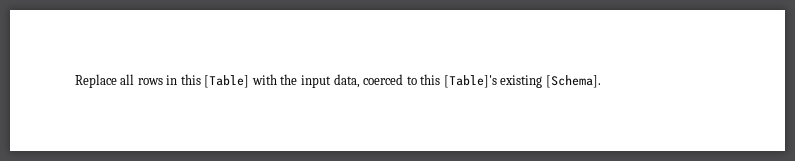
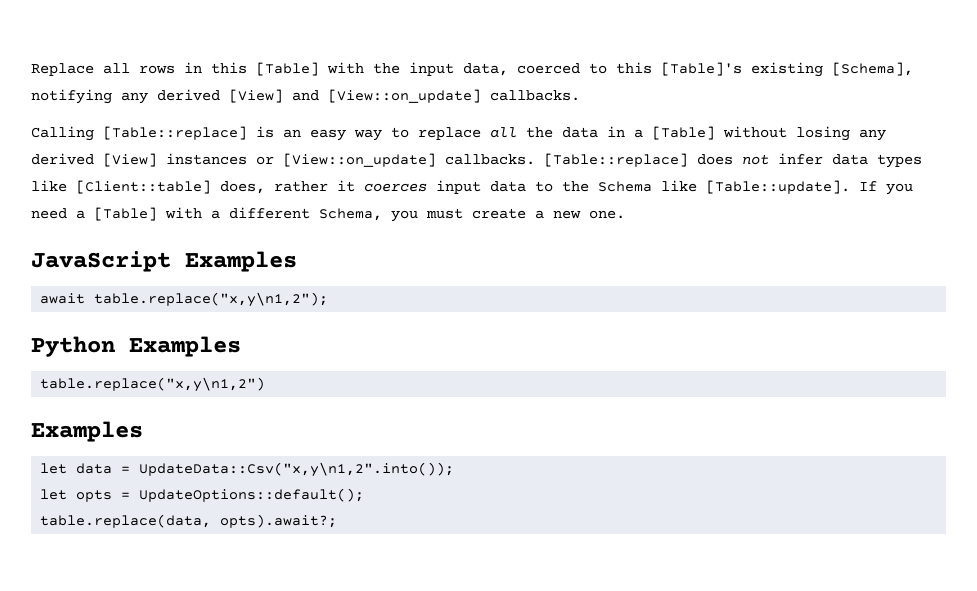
[545,75,601,88] [Schema]. -> [832,62,913,76] [31,89,580,104] [31,126,886,141] [31,153,922,168] [31,180,913,195] [31,207,625,222] [31,251,297,272] [40,292,329,307] [31,336,241,357] [40,377,266,392] [31,421,143,442] [40,462,455,477] [40,488,365,502] [40,514,338,528] [Schema], notifying any derived [View] and [View::on_update] callbacks. // Calling [Table::replace] is an easy way to replace all the data in a [Table] without losing any derived [View] instances or [View::on_update] callbacks. [Table::replace] does not infer data types like [Client::table] does, rather it coerces input data to the Schema like [Table::update]. If you need a [Table] with a different Schema, you must create a new one. // JavaScript Examples // await table.replace("x,y\n1,2"); // Python Examples // table.replace("x,y\n1,2") // Examples // let data = UpdateData::Csv("x,y\n1,2".into()); // let opts = UpdateOptions::default(); // table.replace(data, opts).await?;

